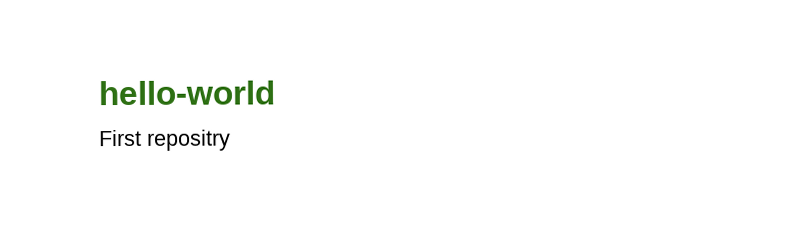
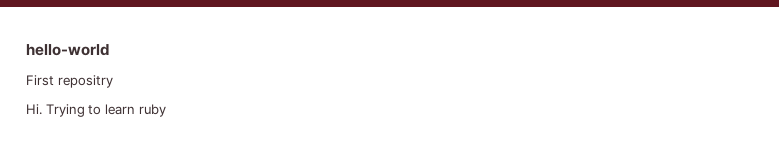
(231, 140) none -> [26,104,166,117] // Hi. Trying to learn ruby

